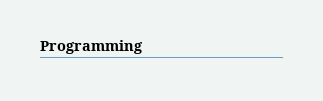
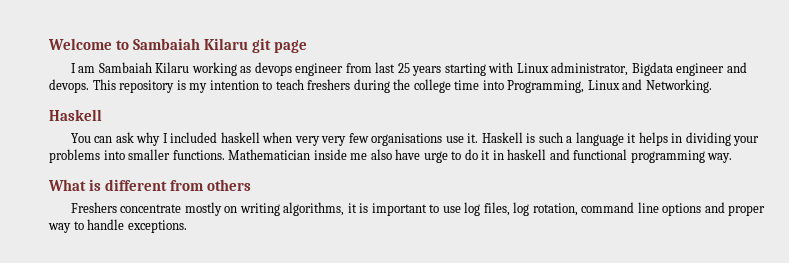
[40,40,143,54] Programming -> [48,38,308,53] [70,62,747,76] [49,79,712,93] [49,109,102,121] [70,132,760,146] [49,149,733,163] [48,179,251,191] [70,202,766,216] [48,219,187,233] Welcome to Sambaiah Kilaru git page // I am Sambaiah Kilaru working as devops engineer from last 25 years starting with Linux administrator, Bigdata engineer and devops. This repository is my intention to teach freshers during the college time into Programming, Linux and Networking. // Haskell // You can ask why I included haskell when very very few organisations use it. Haskell is such a language it helps in dividing your problems into smaller functions. Mathematician inside me also have urge to do it in haskell and functional programming way. // What is different from others // Freshers concentrate mostly on writing algorithms, it is important to use log files, log rotation, command line options and proper way to handle exceptions.

